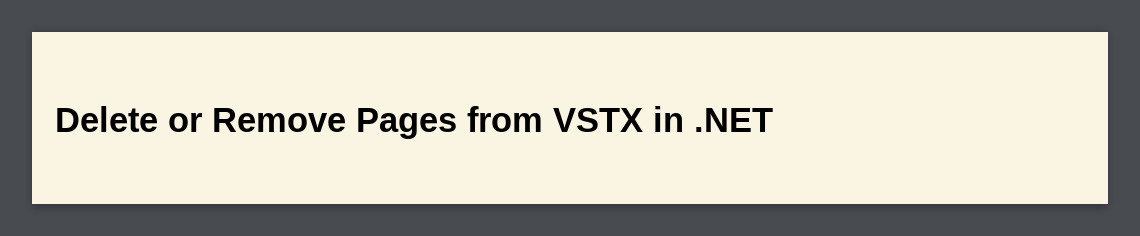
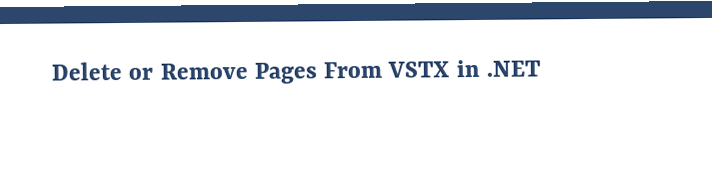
[467,106,543,132] from -> [323,61,383,79] From

